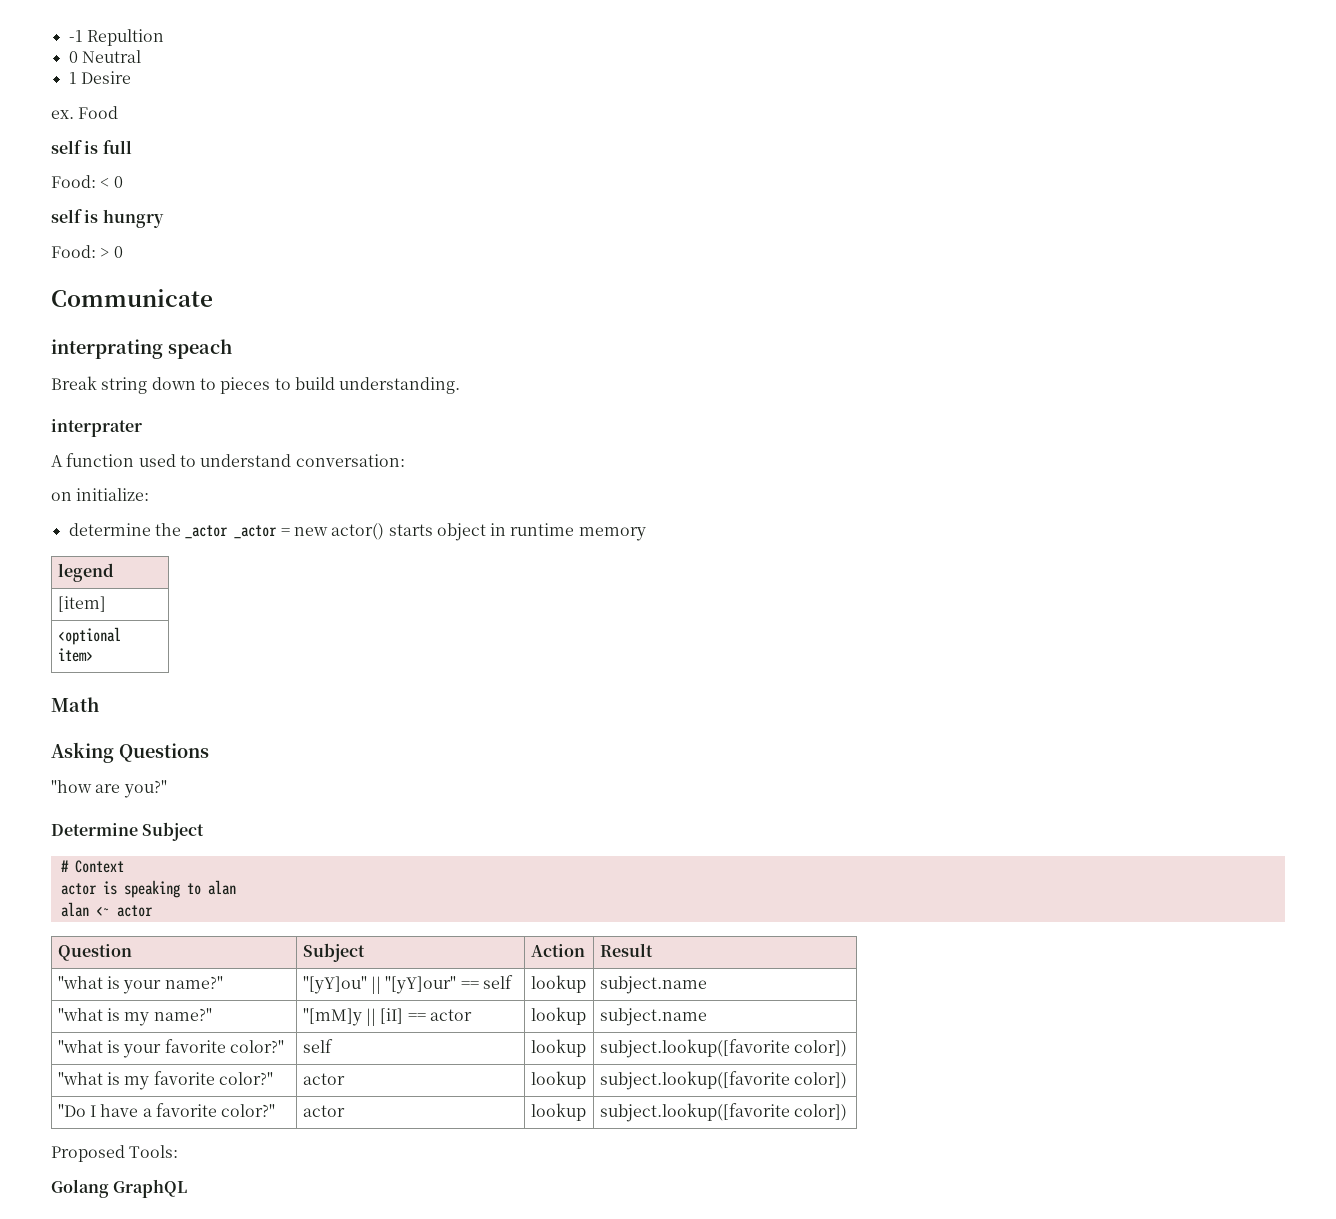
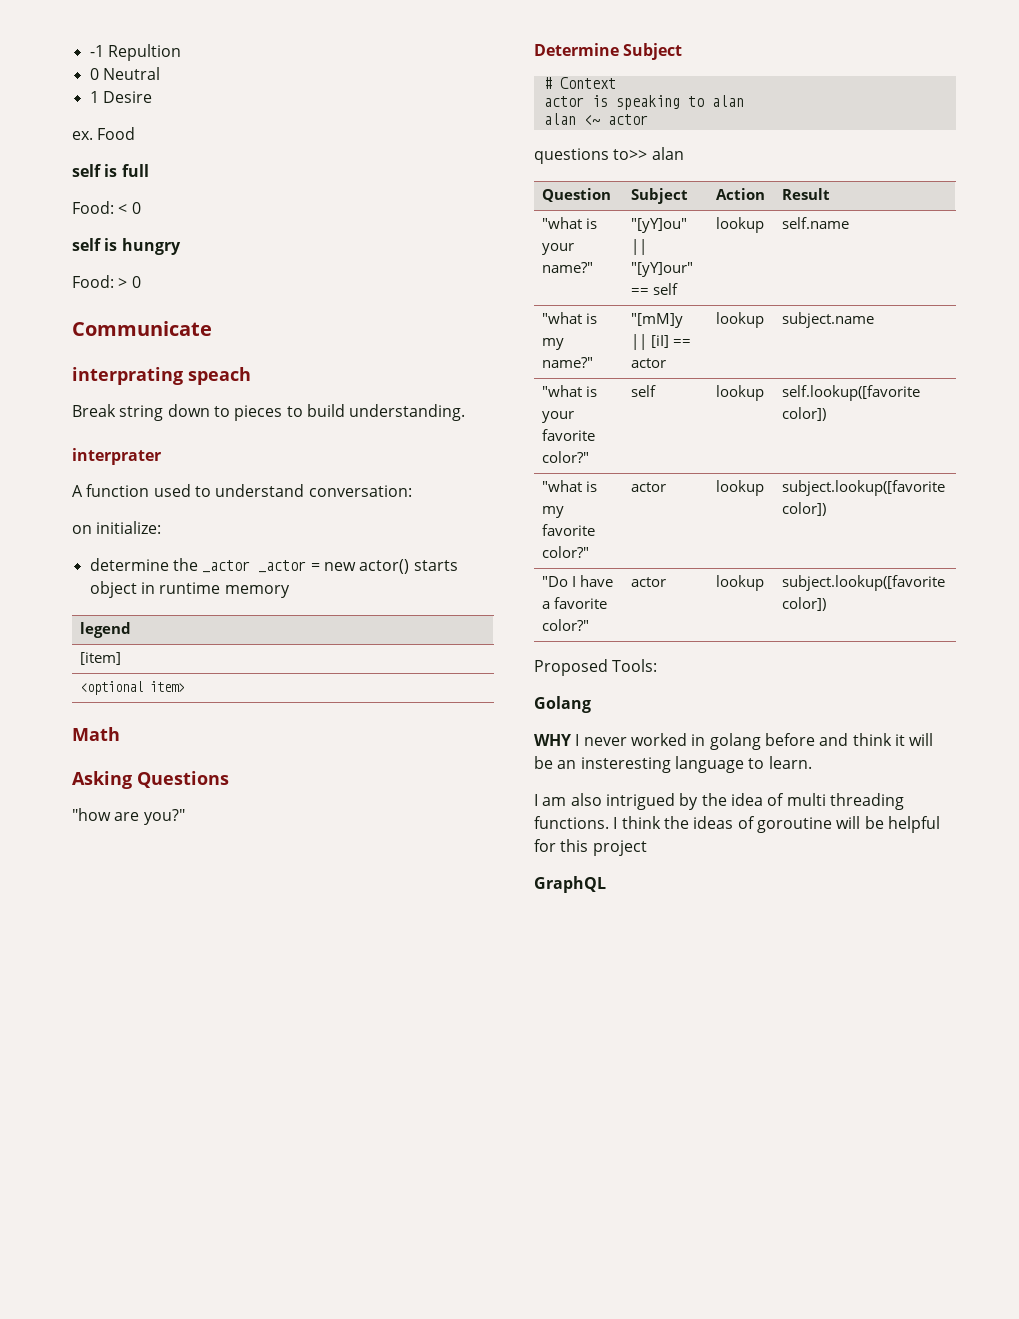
(153, 911) none -> [534,147,684,164] // questions to>> alan
[599,976,707,994] subject.name -> [781,217,849,229] self.name
[599,1039,790,1058] subject.lookup([favorite -> [781,385,920,401] self.lookup([favorite
(109, 1188) none -> [534,733,934,750] [534,756,812,773] [534,793,904,810] [534,816,940,833] [534,839,647,856] // WHY I never worked in golang before and think it will be an insteresting language to learn. // I am also intrigued by the idea of multi threading functions. I think the ideas of goroutine will be helpful for this project //

